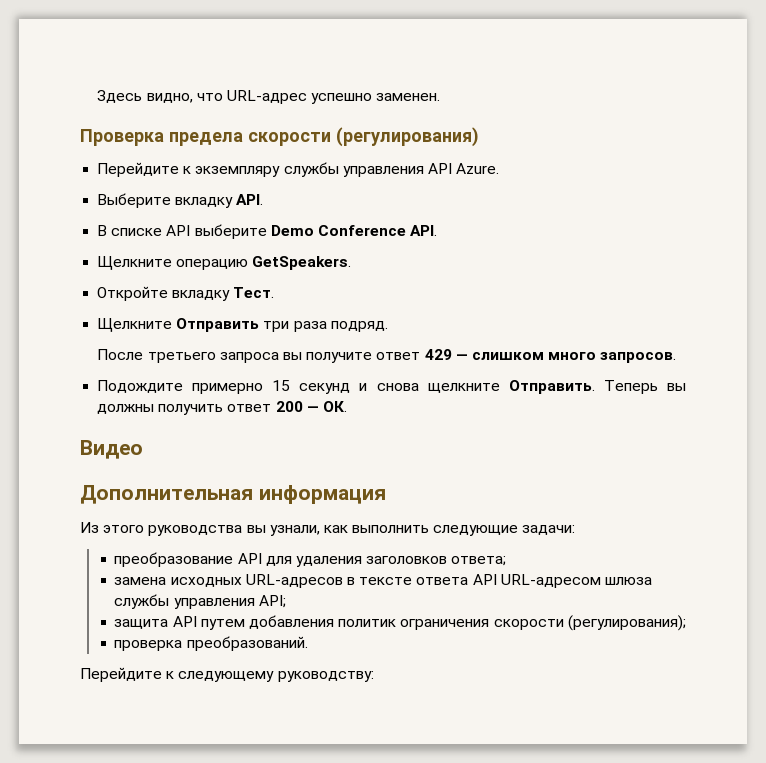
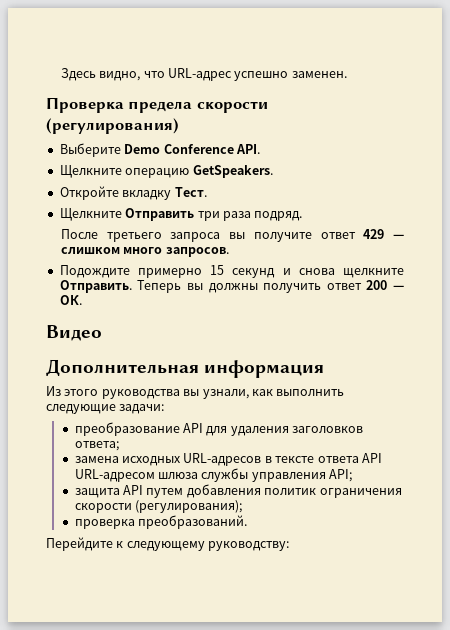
[97,162,500,177] [97,193,264,208] [97,224,267,239] Перейдите к экземпляру службы управления API Azure. // Выберите вкладку API. // В списке API выберите -> [59,143,121,157] Выберите

